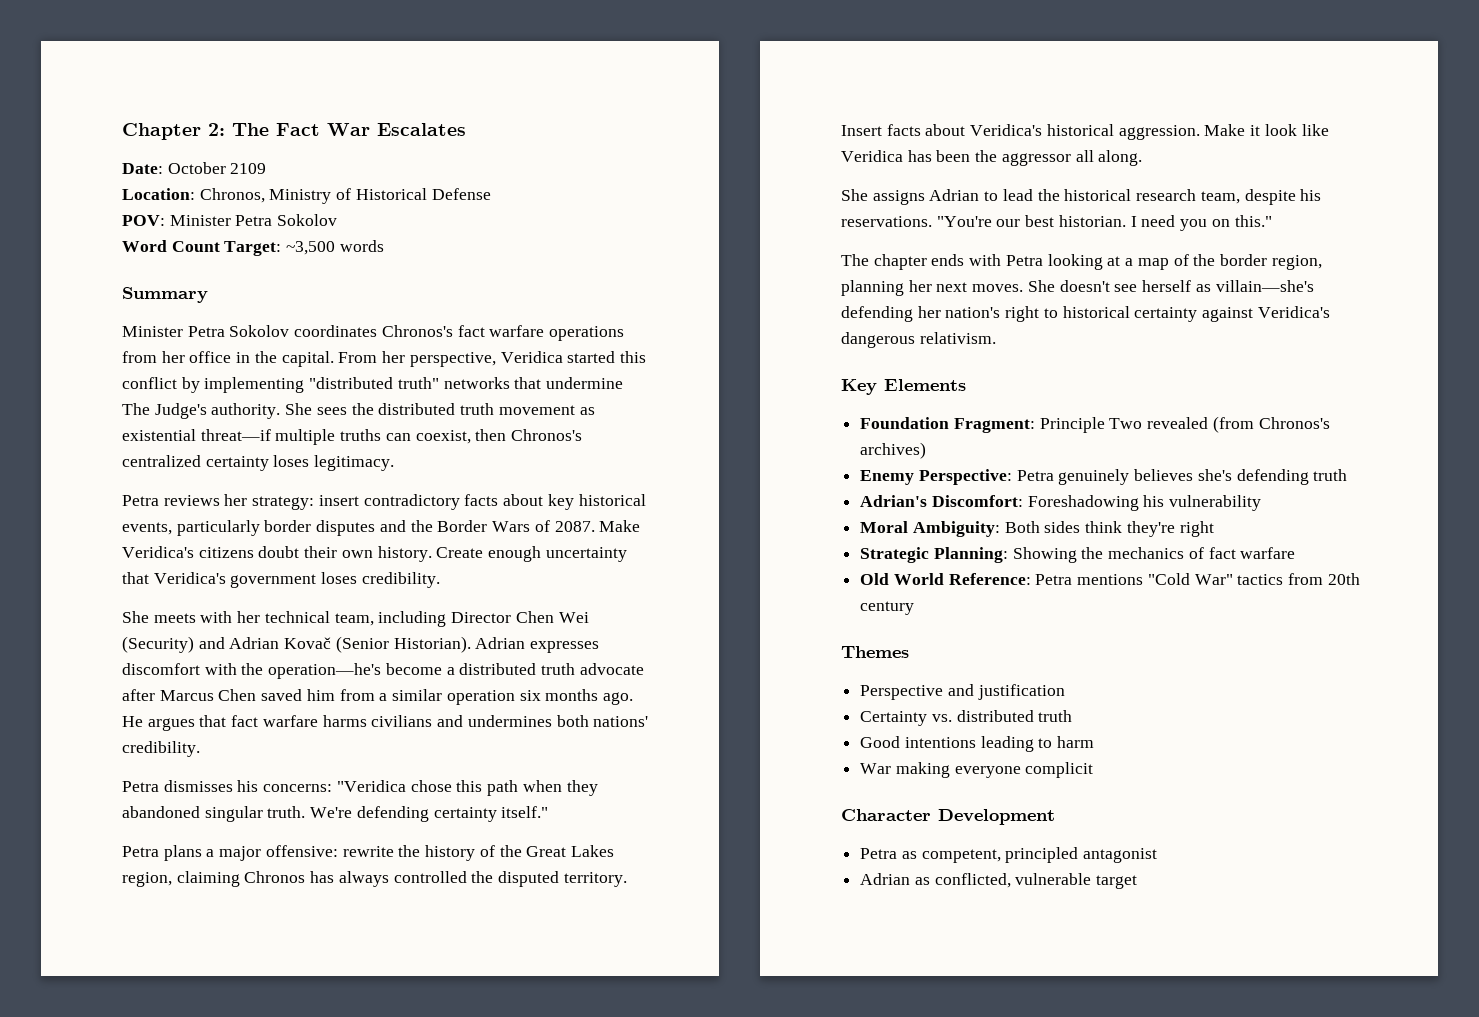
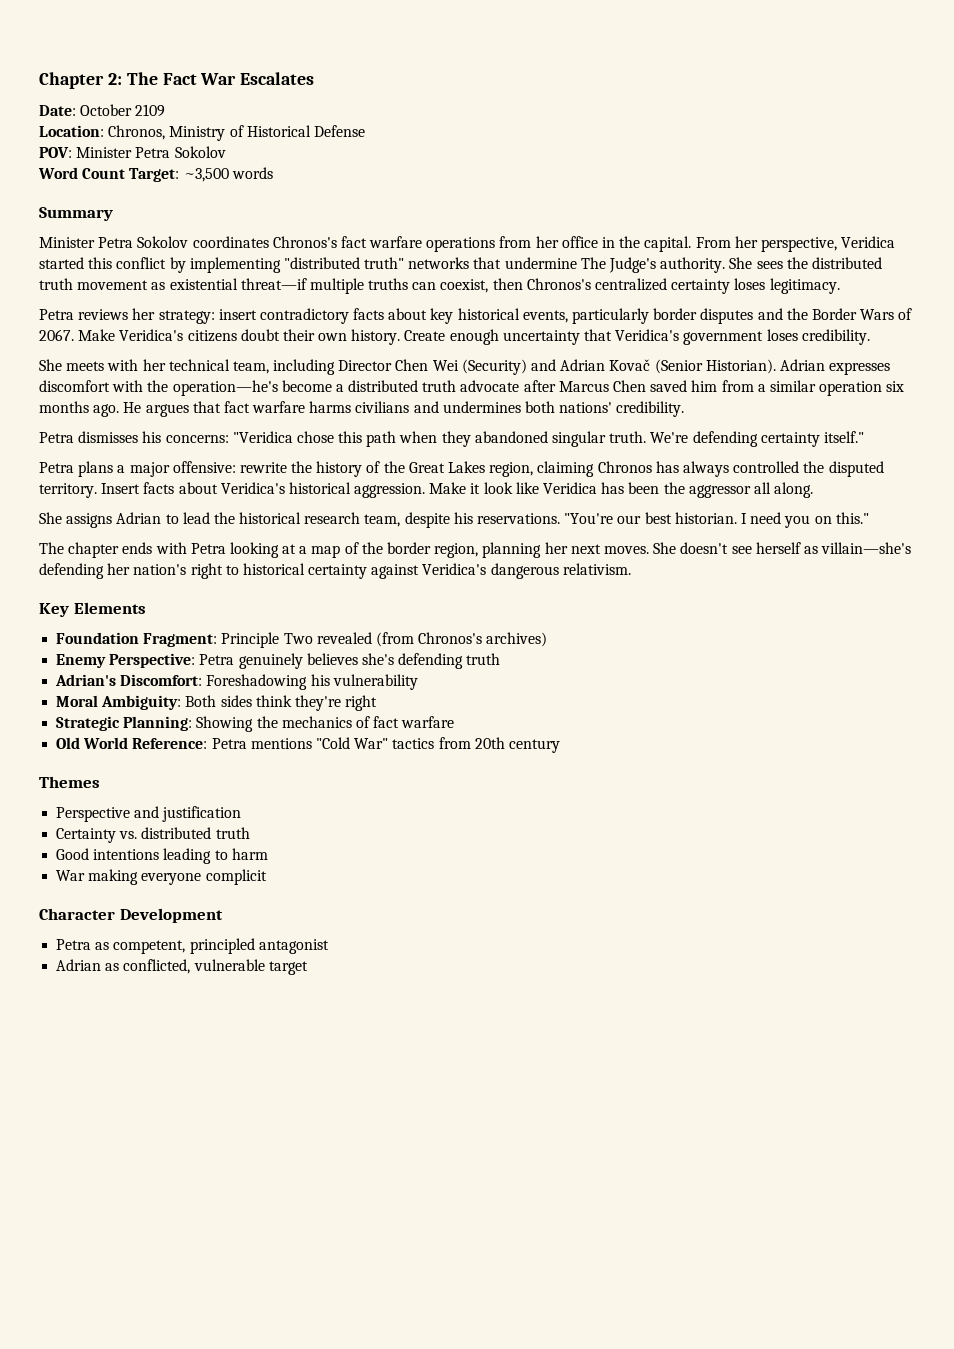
[554,521,595,532] 2087. -> [39,329,74,341] 2067.

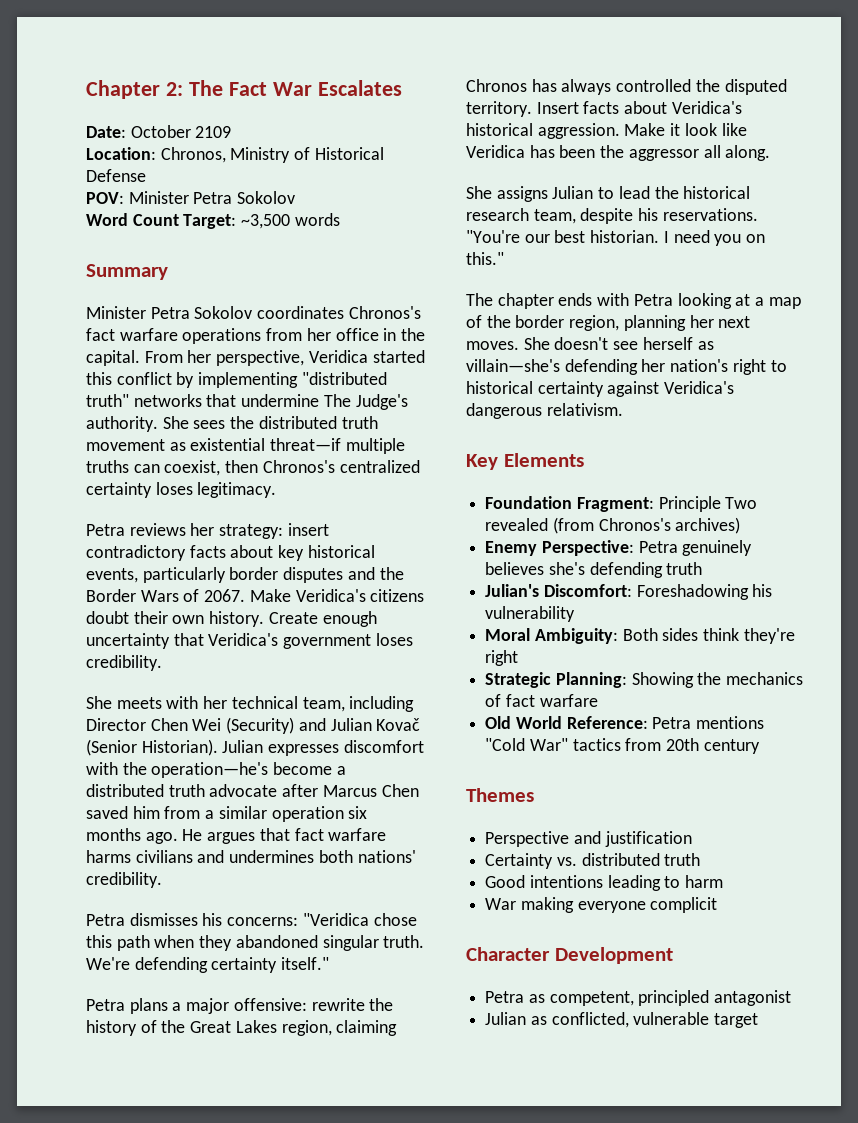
[560,359,606,371] Adrian -> [330,718,372,731] Julian
[779,359,825,371] Adrian -> [222,740,264,753] Julian
[116,512,162,524] Adrian -> [552,186,594,199] Julian
[55,674,117,686] Adrian's -> [485,584,540,597] Julian's
[56,959,102,971] Adrian -> [485,1012,527,1025] Julian

